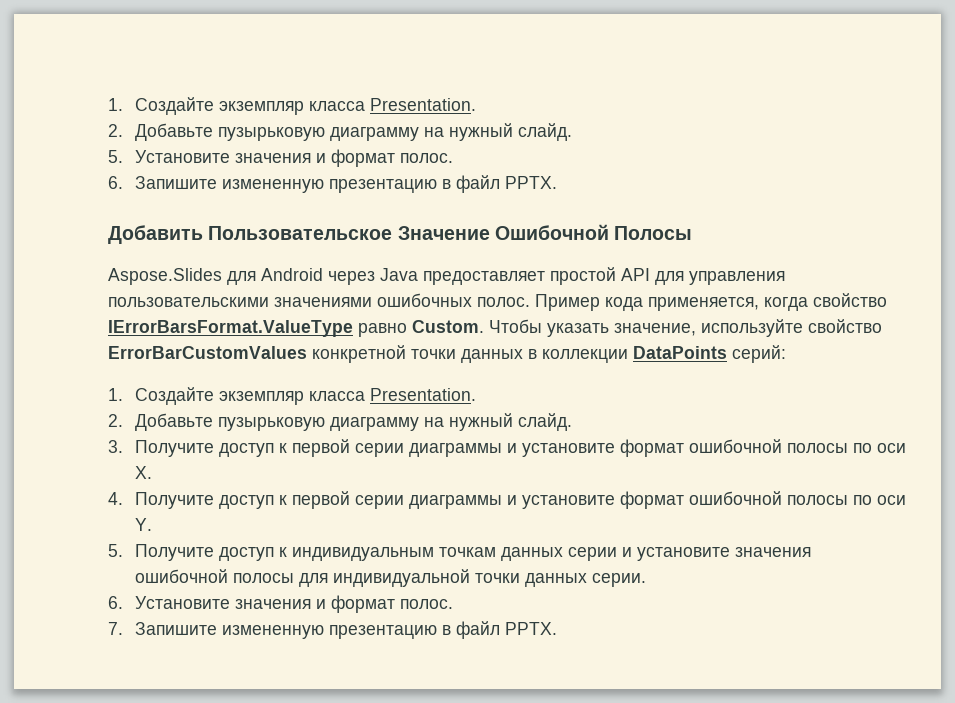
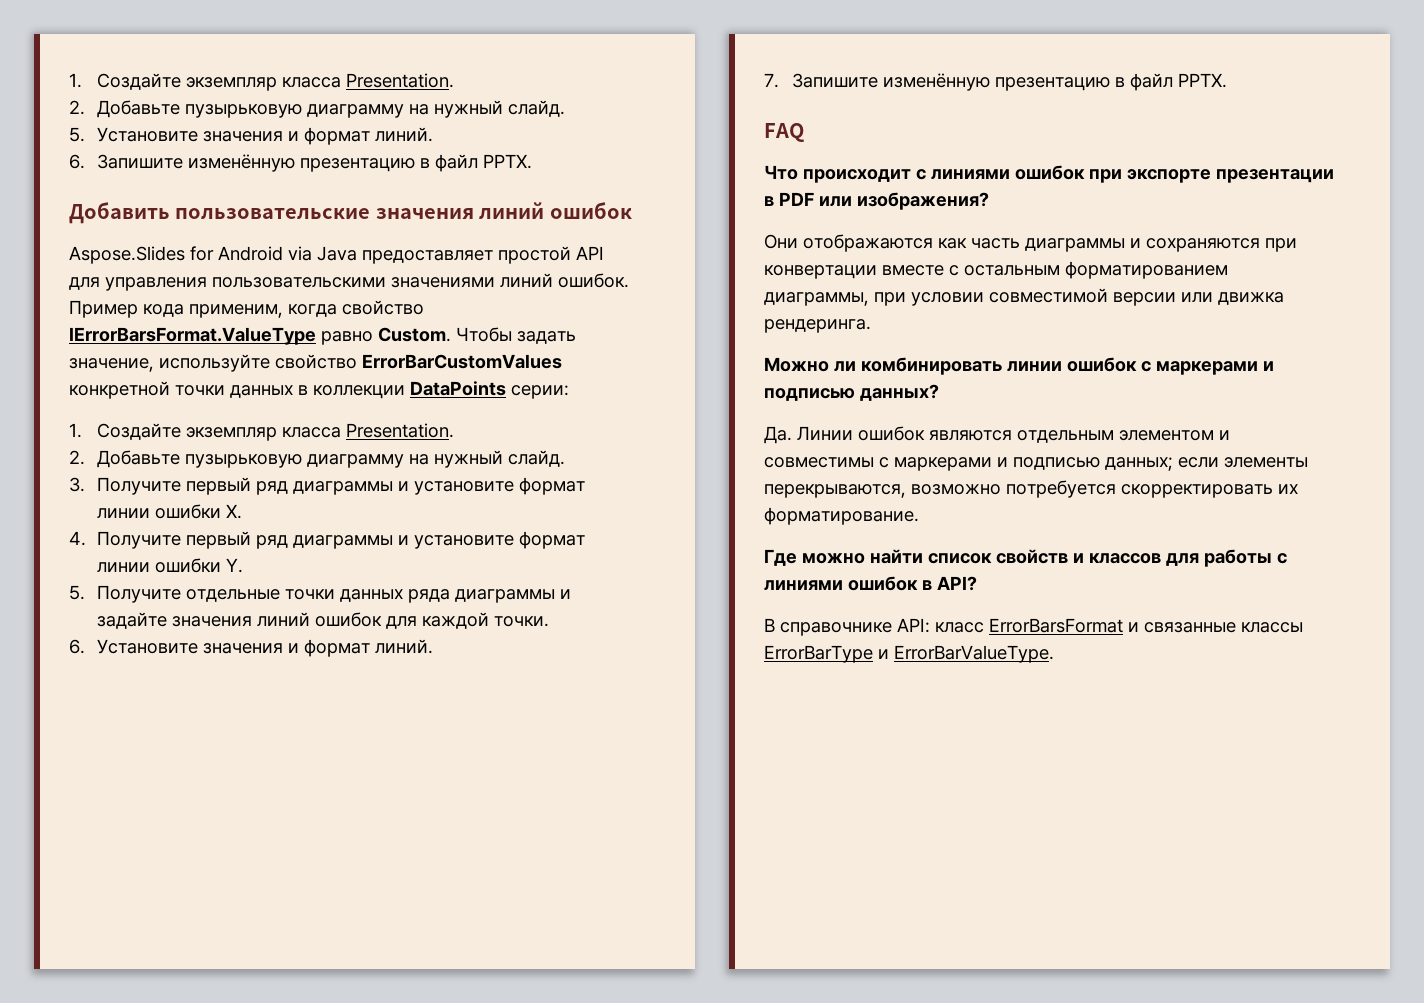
[399,153,453,163] полос. -> [375,127,434,142] линий.
[221,179,324,193] измененную -> [188,154,296,172] изменённую
[208,224,693,240] [108,268,375,285] Пользовательское Значение Ошибочной Полосы // Aspose.Slides для Android через -> [175,202,632,219] [69,246,312,264] пользовательские значения линий ошибок // Aspose.Slides for Android via
[377,293,530,307] ошибочных полос. -> [500,273,629,288] линий ошибок.
[648,297,759,311] применяется, -> [189,304,283,318] применим,
[547,323,609,337] указать -> [517,331,576,344] задать
[732,345,786,363] серий: -> [511,385,569,399] серии:
[218,439,906,457] [134,466,152,479] [108,491,906,509] [134,518,152,531] [108,544,811,561] [134,569,646,587] доступ к первой серии диаграммы и установите формат ошибочной полосы по оси X. // 4. Получите доступ к первой серии диаграммы и установите формат ошибочной полосы по оси Y. // 5. Получите доступ к индивидуальным точкам данных серии и установите значения ошибочной полосы для индивидуальной точки данных серии. -> [186,477,586,495] [97,504,243,519] [69,531,586,549] [97,558,244,573] [69,585,572,603] [97,612,550,629] первый ряд диаграммы и установите формат линии ошибки X. // 4. Получите первый ряд диаграммы и установите формат линии ошибки Y. // 5. Получите отдельные точки данных ряда диаграммы и задайте значения линий ошибок для каждой точки.
[399,599,453,609] полос. -> [375,639,434,654] линий.
[221,621,557,639] измененную презентацию в файл PPTX. -> [883,73,1228,91] [764,123,804,142] [764,165,1334,183] [764,192,989,210] [764,234,1297,252] [764,261,1228,279] [764,288,1284,306] [764,319,871,333] [764,357,1274,375] [764,384,939,401] [764,426,1230,444] [764,457,1308,471] [764,480,1298,498] [764,507,919,525] [764,549,1287,567] [764,576,977,591] [764,618,1303,636] [764,645,1054,663] изменённую презентацию в файл PPTX. // FAQ // Что происходит с линиями ошибок при экспорте презентации в PDF или изображения? // Они отображаются как часть диаграммы и сохраняются при конвертации вместе с остальным форматированием диаграммы, при условии совместимой версии или движка рендеринга. // Можно ли комбинировать линии ошибок с маркерами и подписью данных? // Да. Линии ошибок являются отдельным элементом и совместимы с маркерами и подписью данных; если элементы перекрываются, возможно потребуется скорректировать их форматирование. // Где можно найти список свойств и классов для работы с линиями ошибок в API? // В справочнике API: класс ErrorBarsFormat и связанные классы ErrorBarType и ErrorBarValueType.

